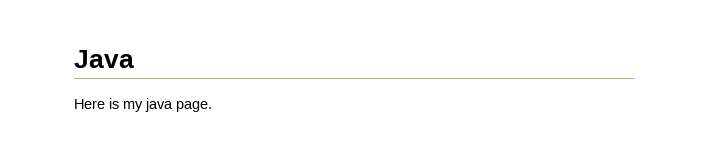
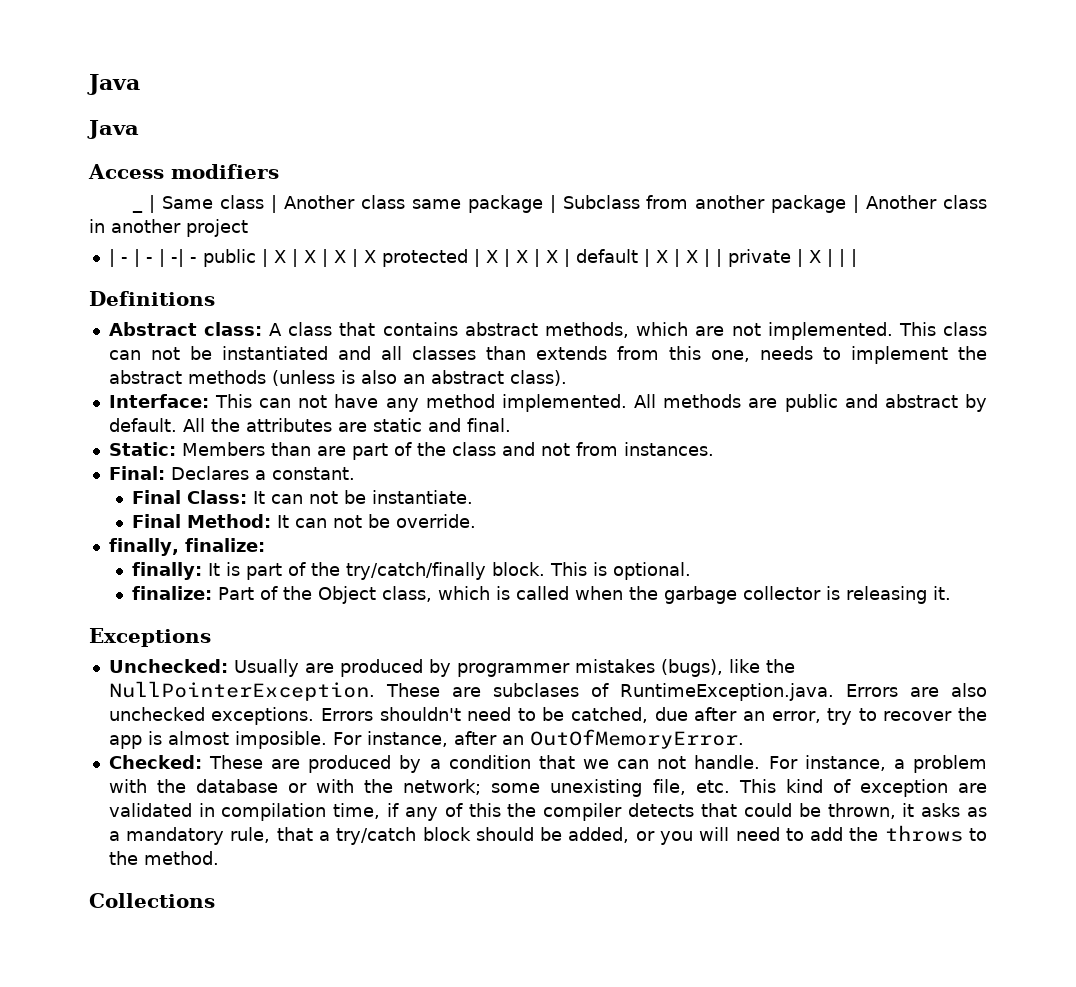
[74,50,134,68] [74,98,212,112] Java // Here is my java page. -> [87,74,140,95] [87,120,139,139] [88,164,279,179] [132,195,988,213] [89,219,248,237] [108,249,857,267] [89,291,215,306] [108,322,988,340] [108,346,987,364] [108,370,567,386] [108,394,987,412] [108,418,511,432] [108,442,714,460] [108,466,355,480] [132,490,474,504] [132,514,477,528] [108,538,265,556] [132,562,692,580] [132,586,952,604] [89,628,211,647] [108,659,795,677] [108,681,987,701] [108,707,988,725] [108,729,744,749] [108,755,987,773] [108,779,988,797] [108,803,988,821] [108,825,988,845] [108,851,219,865] [89,893,215,908] Java // Java // Access modifiers // _ | Same class | Another class same package | Subclass from another package | Another class in another project // | - | - | -| - public | X | X | X | X protected | X | X | X | default | X | X | | private | X | | | // Definitions // Abstract class: A class that contains abstract methods, which are not implemented. This class can not be instantiated and all classes than extends from this one, needs to implement the abstract methods (unless is also an abstract class). // Interface: This can not have any method implemented. All methods are public and abstract by default. All the attributes are static and final. // Static: Members than are part of the class and not from instances. // Final: Declares a constant. // Final Class: It can not be instantiate. // Final Method: It can not be override. // finally, finalize: // finally: It is part of the try/catch/finally block. This is optional. // finalize: Part of the Object class, which is called when the garbage collector is releasing it. // Exceptions // Unchecked: Usually are produced by programmer mistakes (bugs), like the NullPointerException. These are subclases of RuntimeException.java. Errors are also unchecked exceptions. Errors shouldn't need to be catched, due after an error, try to recover the app is almost imposible. For instance, after an OutOfMemoryError. // Checked: These are produced by a condition that we can not handle. For instance, a problem with the database or with the network; some unexisting file, etc. This kind of exception are validated in compilation time, if any of this the compiler detects that could be thrown, it asks as a mandatory rule, that a try/catch block should be added, or you will need to add the throws to the method. // Collections

